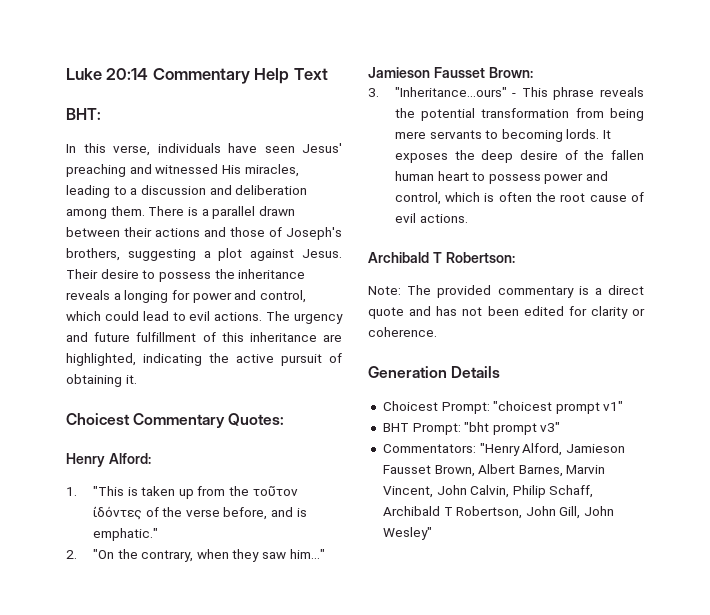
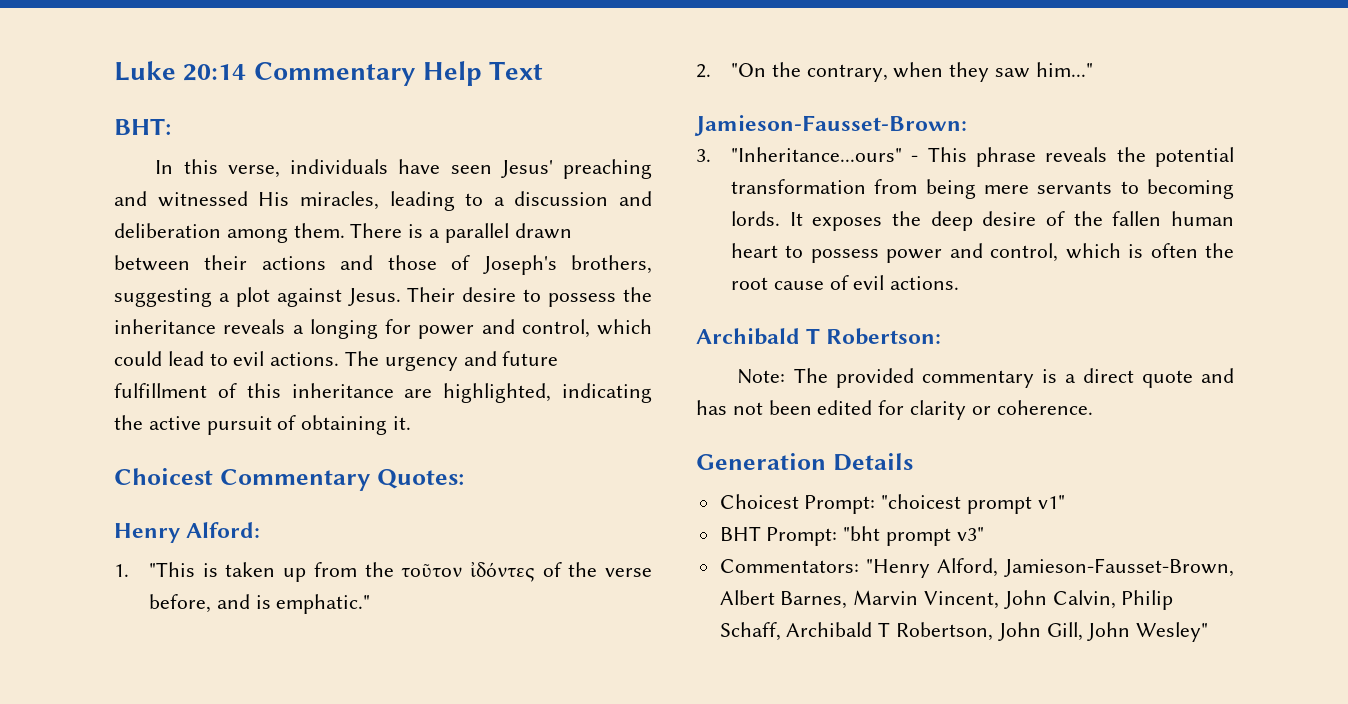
[368,67,533,78] Jamieson Fausset Brown: -> [694,115,967,136] Jamieson-Fausset-Brown:
[565,444,625,453] [382,465,475,477] Jamieson Fausset Brown, -> [1004,558,1234,577] Jamieson-Fausset-Brown,

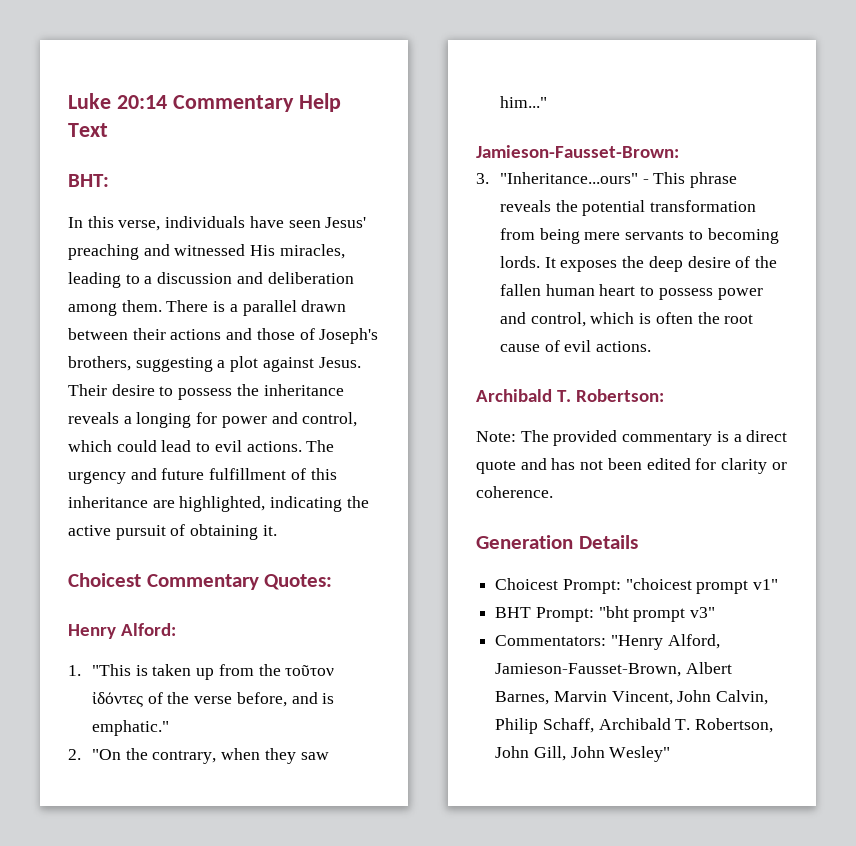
[806,328,821,344] T -> [557,390,572,402] T.
[878,622,891,637] T -> [675,719,691,730] T.

